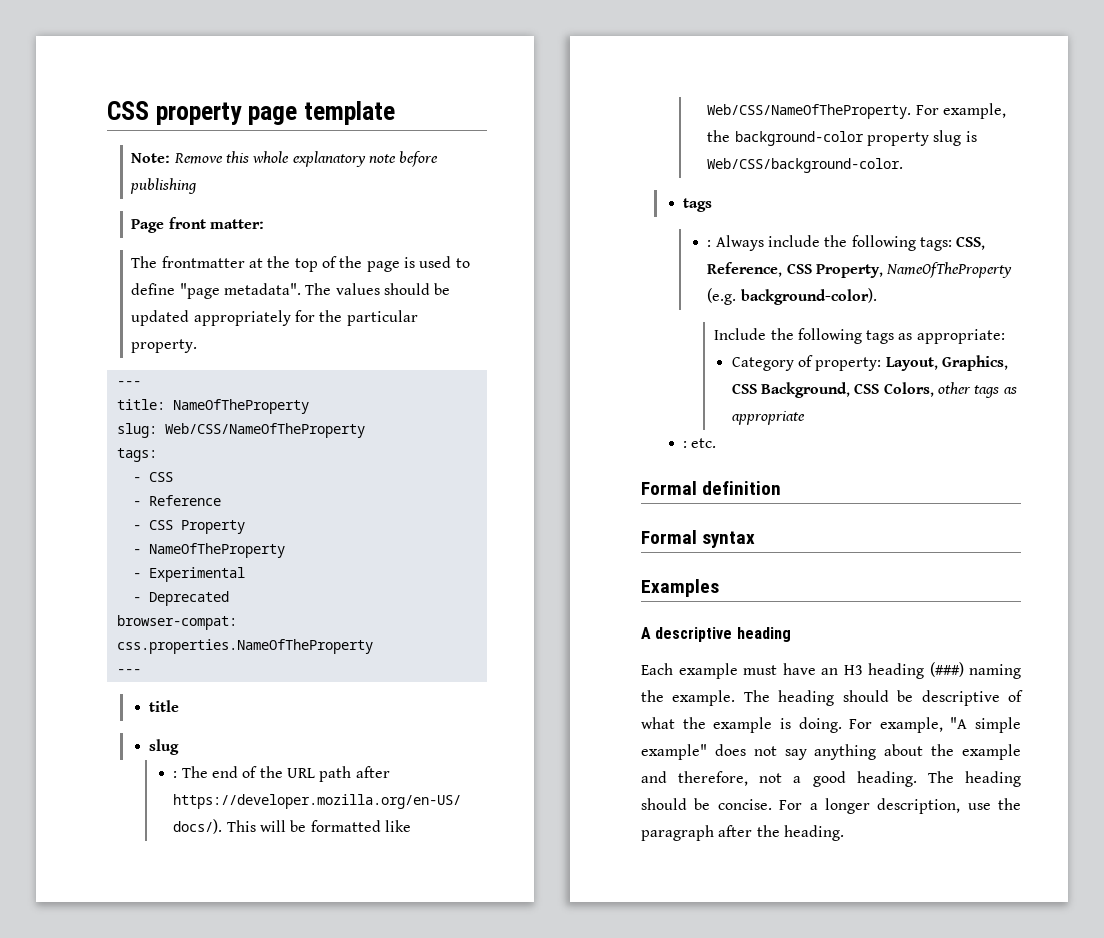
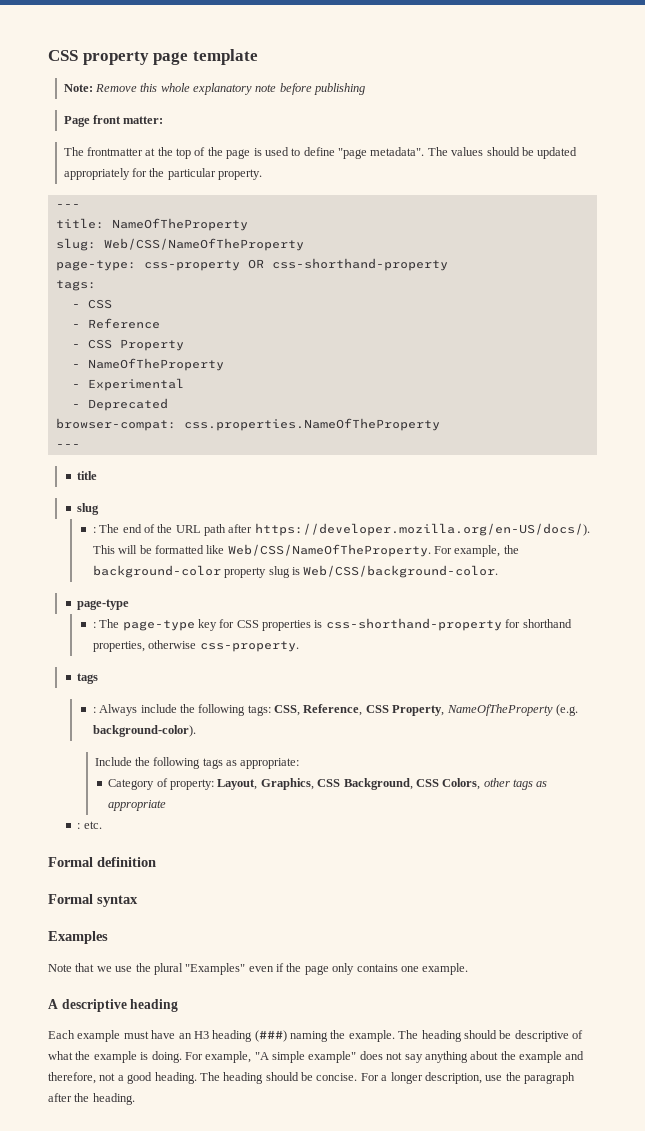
(365, 430) none -> [55,258,448,271] // page-type: css-property OR css-shorthand-property
(904, 165) none -> [77,599,130,610] [92,618,572,631] [92,640,299,652] // page-type // : The page-type key for CSS properties is css-shorthand-property for shorthand properties, otherwise css-property.
(719, 588) none -> [48,963,469,975] // Note that we use the plural "Examples" even if the page only contains one example.

